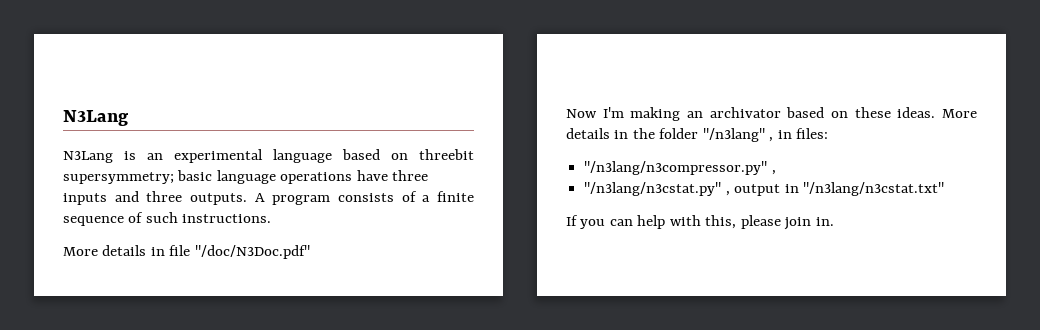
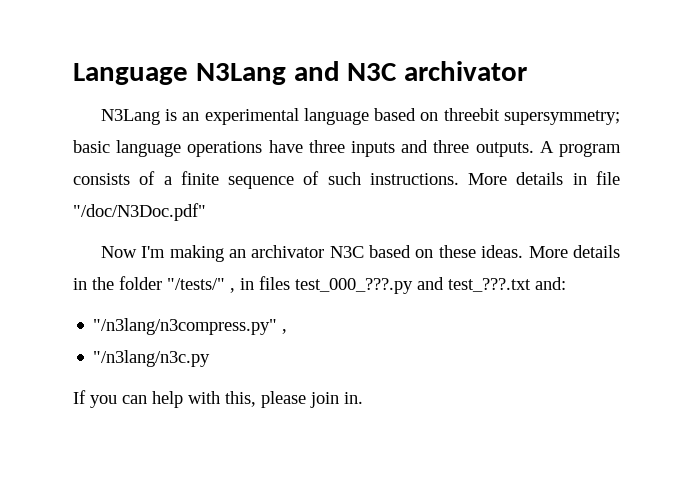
[63,110,128,126] N3Lang -> [73,61,528,85] Language N3Lang and N3C archivator
(272, 218) // -> (459, 179) none
(781, 112) none -> [329,246,364,258] N3C
[702,128,765,142] "/n3lang" -> [167,278,225,290] "/tests/"
[796,128,829,139] [584,161,776,175] [584,182,944,196] files: // "/n3lang/n3compressor.py" , // "/n3lang/n3cstat.py" , output in "/n3lang/n3cstat.txt" -> [259,276,566,294] [93,318,288,335] [93,350,211,367] files test_000_???.py and test_???.txt and: // "/n3lang/n3compress.py" , // "/n3lang/n3c.py

